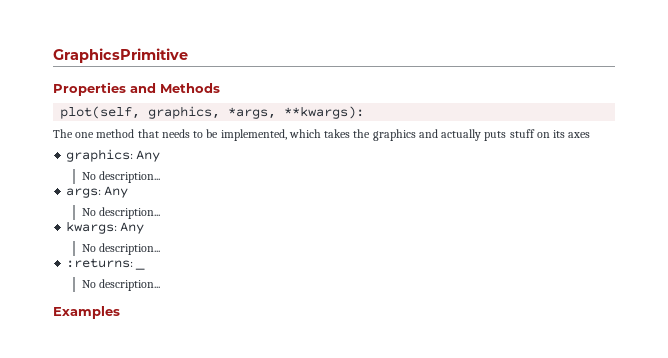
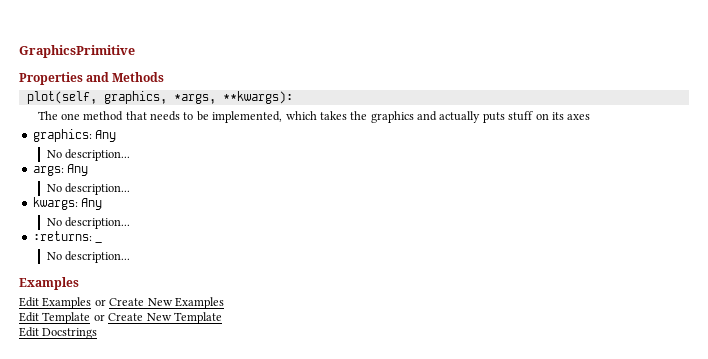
(120, 312) none -> [19,297,224,309] [19,312,222,324] [19,327,98,339] // Edit Examples or Create New Examples // Edit Template or Create New Template // Edit Docstrings

